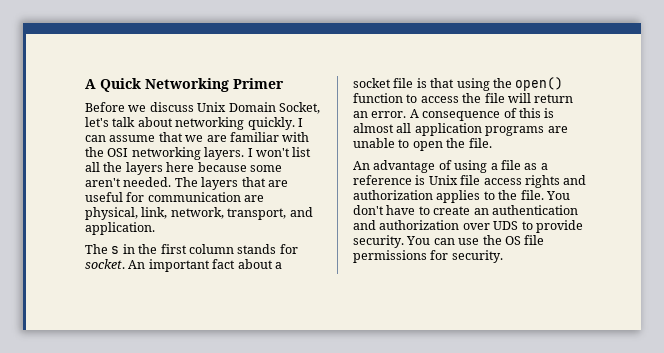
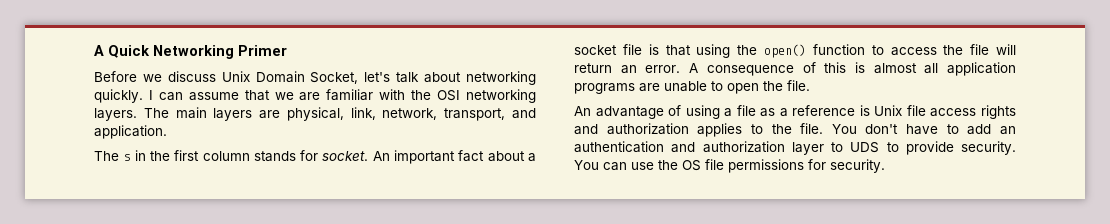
[247,147,312,157] [85,162,282,175] [85,177,288,190] [85,192,241,202] I won't list all the layers here because some aren't needed. The layers that are useful for communication -> [143,107,253,121] The main layers
[433,206,471,215] create -> [967,124,992,135] add
[462,223,490,230] over -> [791,142,843,155] layer to

